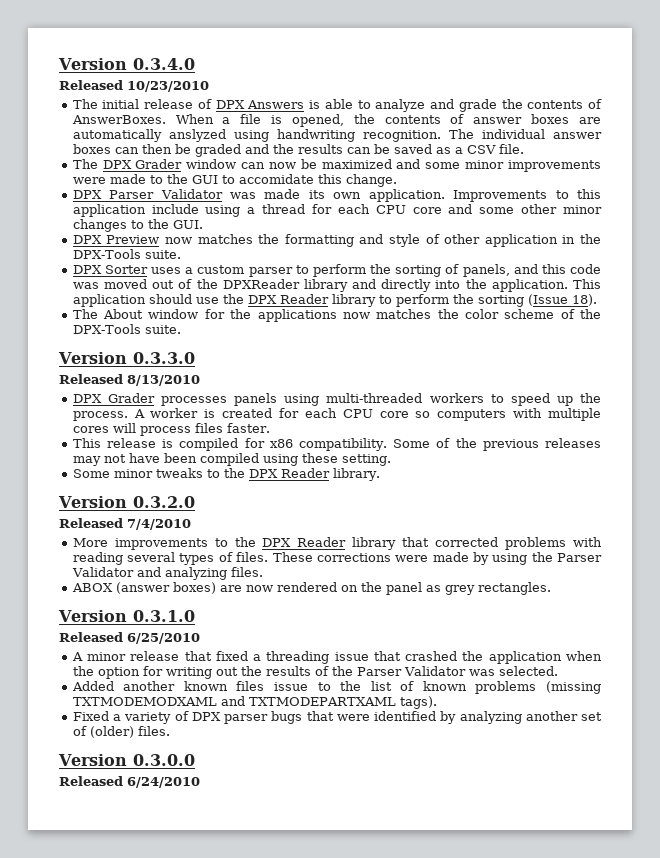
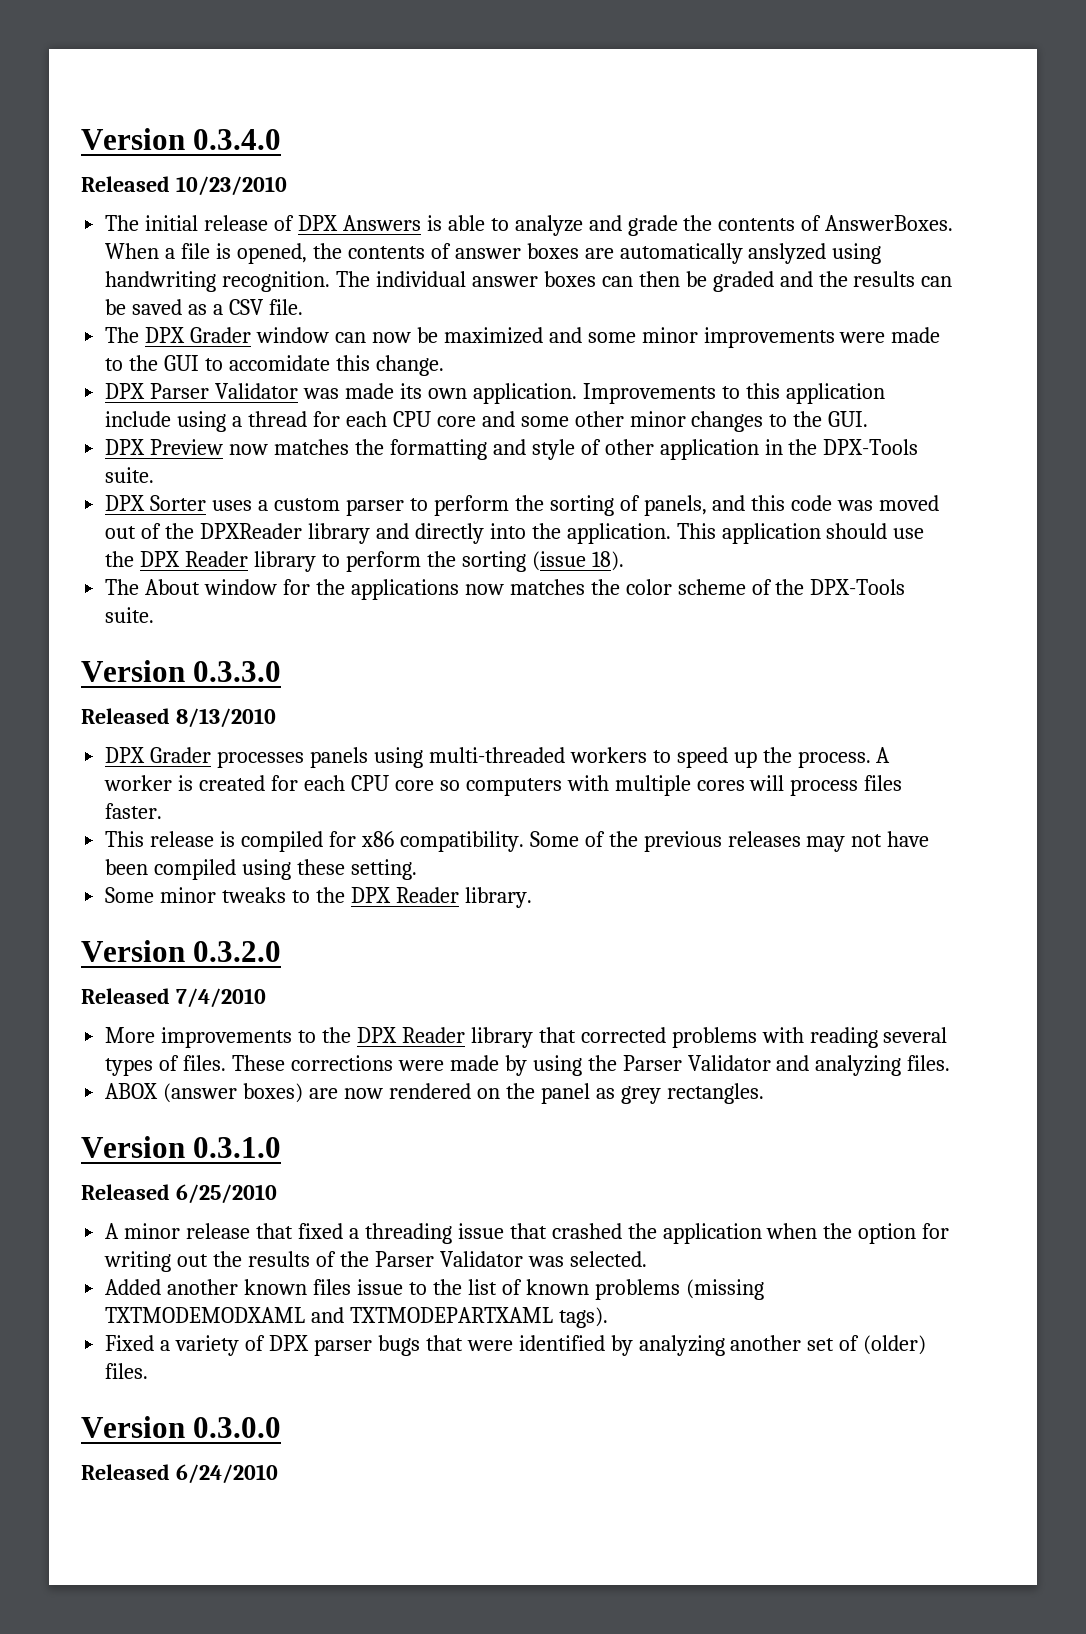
[527,294,568,306] (Issue -> [531,551,586,571] (issue

